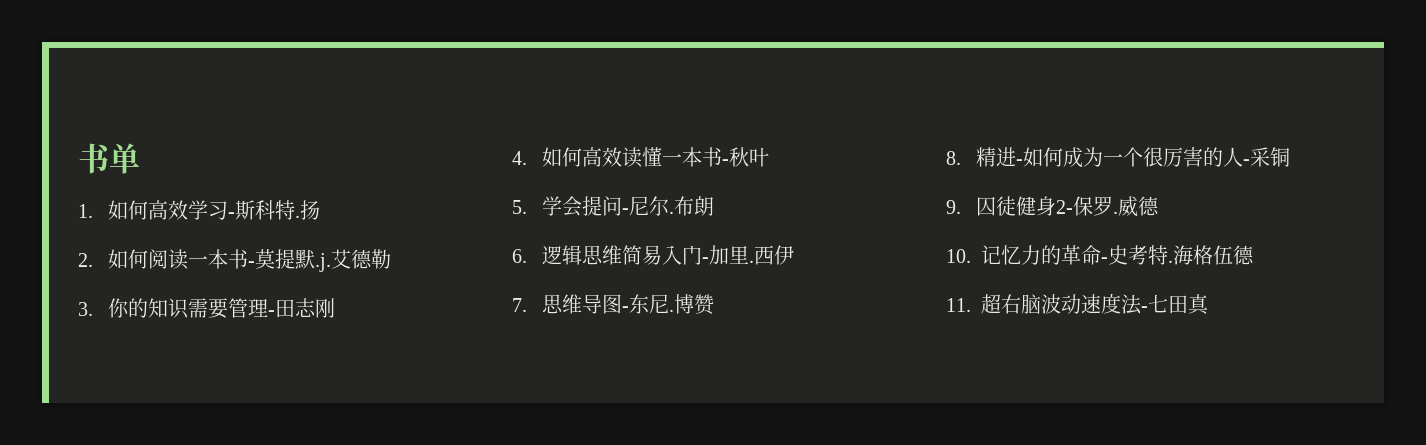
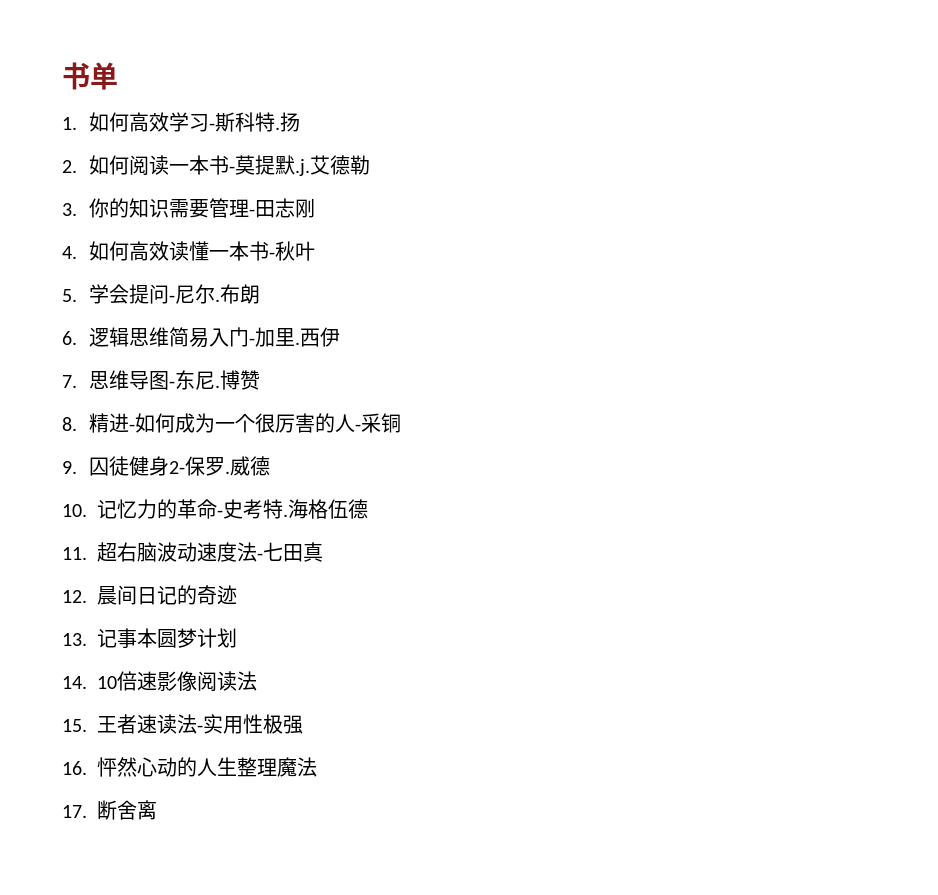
(1209, 304) none -> [62,585,237,605] [62,628,237,648] [62,671,257,691] [62,714,303,734] [62,757,317,777] [62,800,157,820] // 12.晨间日记的奇迹 // 13.记事本圆梦计划 // 14. 10倍速影像阅读法 // 15.王者速读法-实用性极强 // 16.怦然心动的人生整理魔法 // 17.断舍离

